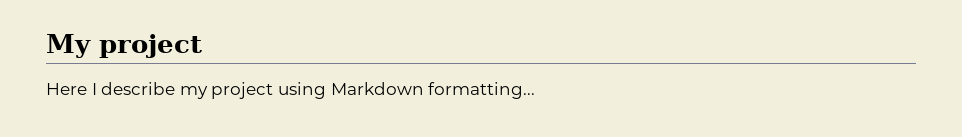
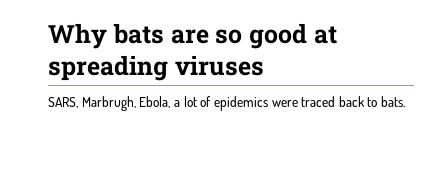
[46,34,202,58] [46,82,536,99] My project // Here I describe my project using Markdown formatting... -> [48,23,337,49] [48,55,264,81] [48,96,406,111] Why bats are so good at spreading viruses // SARS, Marbrugh, Ebola, a lot of epidemics were traced back to bats.

